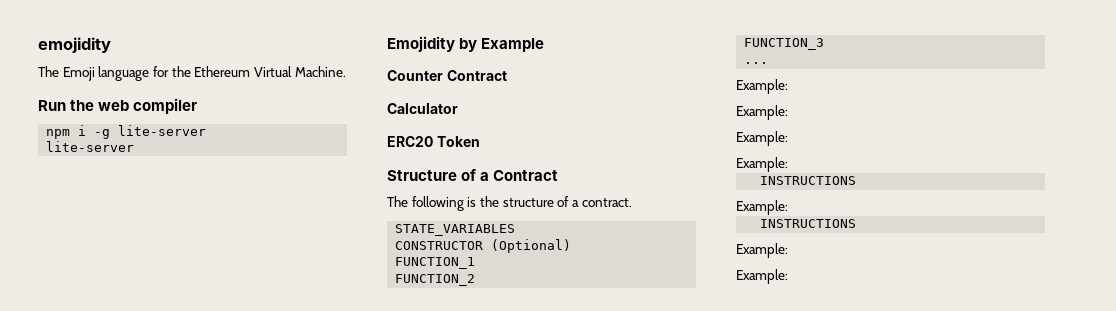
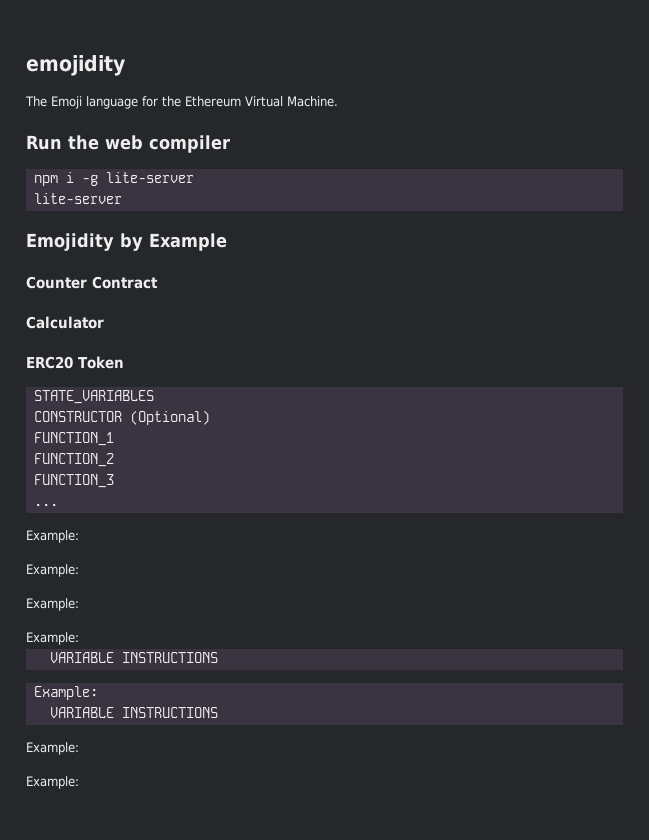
[387,169,559,181] [387,196,632,211] // Structure of a Contract // The following is the structure of a contract. -> (124, 362) none
[760,176,857,185] [736,200,788,215] INSTRUCTIONS // Example: // -> [49,652,218,663] [33,686,98,700] [49,707,114,718] VARIABLE INSTRUCTIONS // Example: // VARIABLE

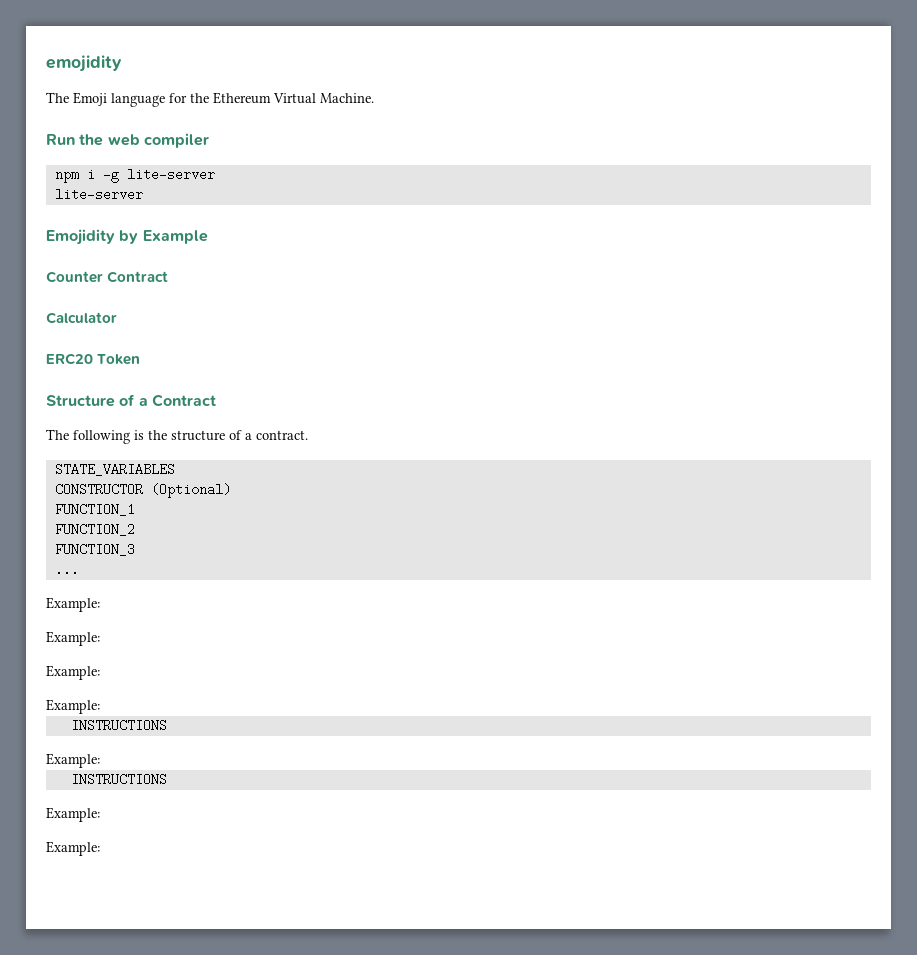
(124, 362) none -> [46,394,216,407] [46,429,308,444] // Structure of a Contract // The following is the structure of a contract.
[49,652,218,663] [33,686,98,700] [49,707,114,718] VARIABLE INSTRUCTIONS // Example: // VARIABLE -> [70,719,167,732] [46,753,100,768] INSTRUCTIONS // Example: //

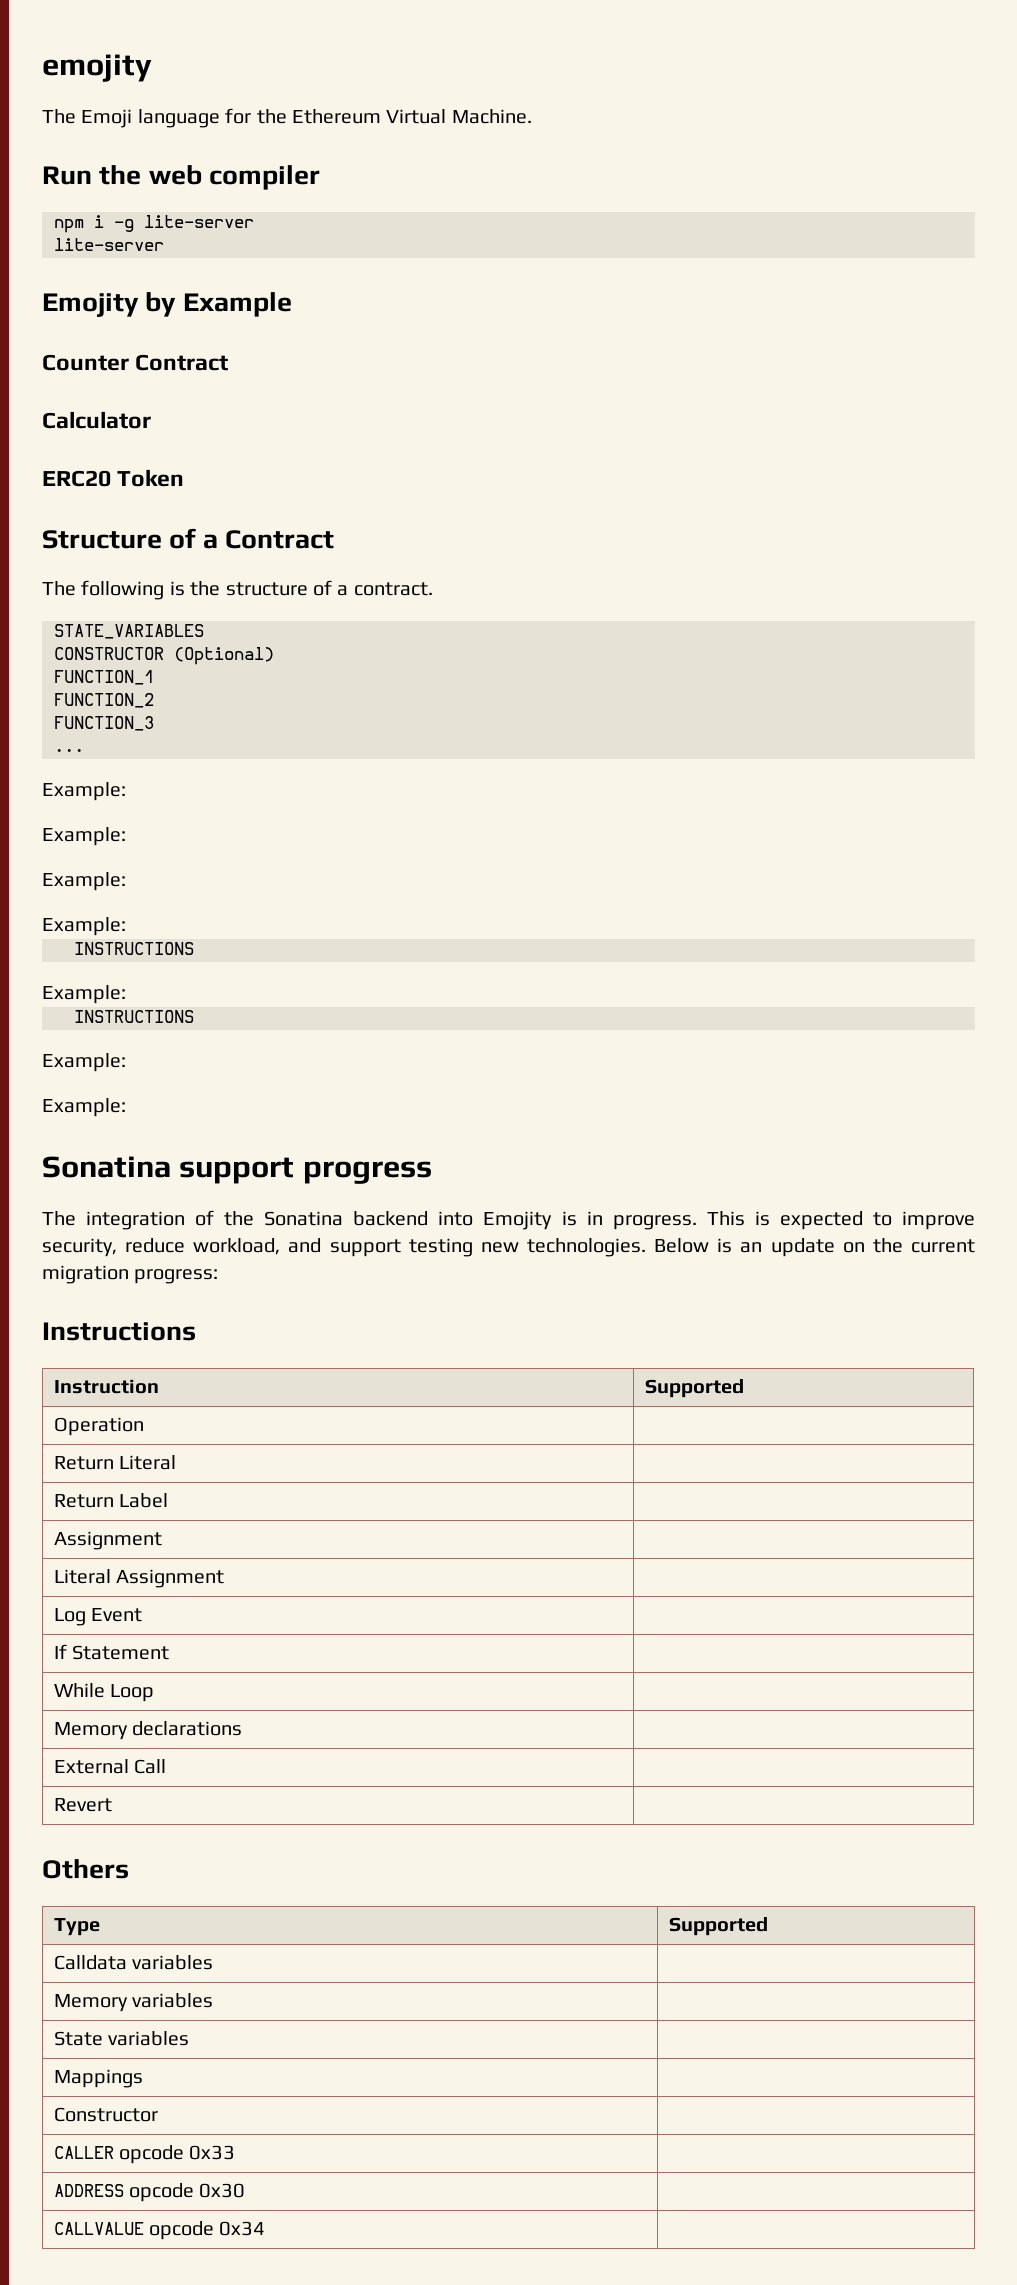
[46,55,122,72] emojidity -> [42,54,152,82] emojity
[46,229,115,245] Emojidity -> [42,293,139,317] Emojity
(100, 848) none -> [42,1156,432,1184] [42,1210,976,1230] [42,1238,975,1257] [42,1265,219,1284] [42,1322,196,1341] [53,1379,159,1394] [644,1379,744,1398] [53,1417,144,1436] [53,1455,176,1470] [53,1493,168,1508] [53,1531,162,1550] [53,1569,224,1588] [53,1608,142,1626] [53,1644,169,1660] [53,1683,154,1702] [53,1721,242,1740] [53,1759,166,1774] [53,1798,112,1812] [42,1859,129,1879] [53,1918,100,1936] [668,1917,768,1936] [53,1955,213,1970] [53,1993,213,2012] [53,2031,189,2046] [53,2069,143,2088] [53,2107,158,2122] [53,2145,236,2164] [53,2183,246,2202] [53,2221,266,2240] // Sonatina support progress // The integration of the Sonatina backend into Emojity is in progress. This is expected to improve security, reduce workload, and support testing new technologies. Below is an update on the current migration progress: // Instructions // Instruction | Supported // Operation | // Return Literal | // Return Label | // Assignment | // Literal Assignment | // Log Event | // If Statement | // While Loop | // Memory declarations | // External Call | // Revert | // Others // Type | Supported // Calldata variables | // Memory variables | // State variables | // Mappings | // Constructor | // CALLER opcode 0x33 | // ADDRESS opcode 0x30 | // CALLVALUE opcode 0x34 |

